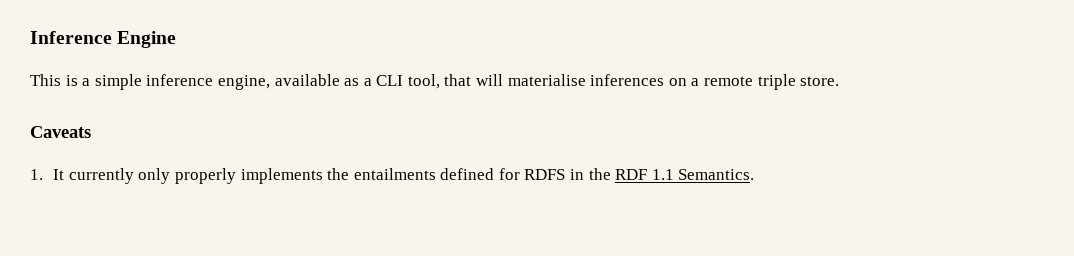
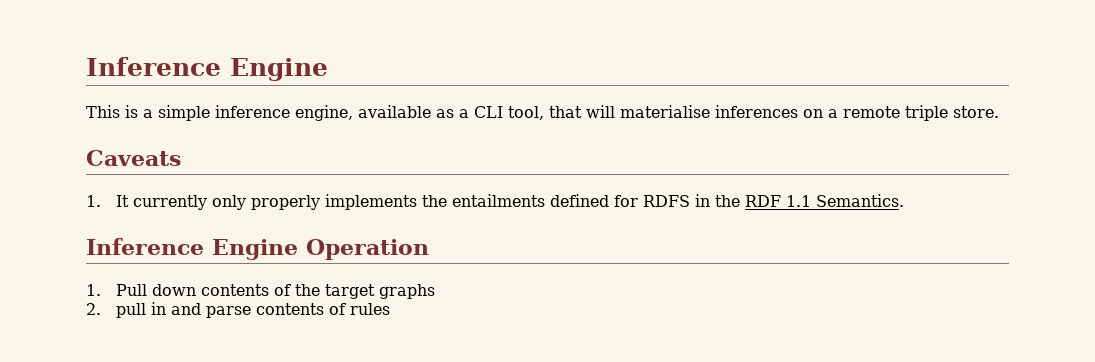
(755, 174) none -> [86,238,429,260] [86,284,435,299] [86,302,390,318] // Inference Engine Operation // 1. Pull down contents of the target graphs // 2. pull in and parse contents of rules

